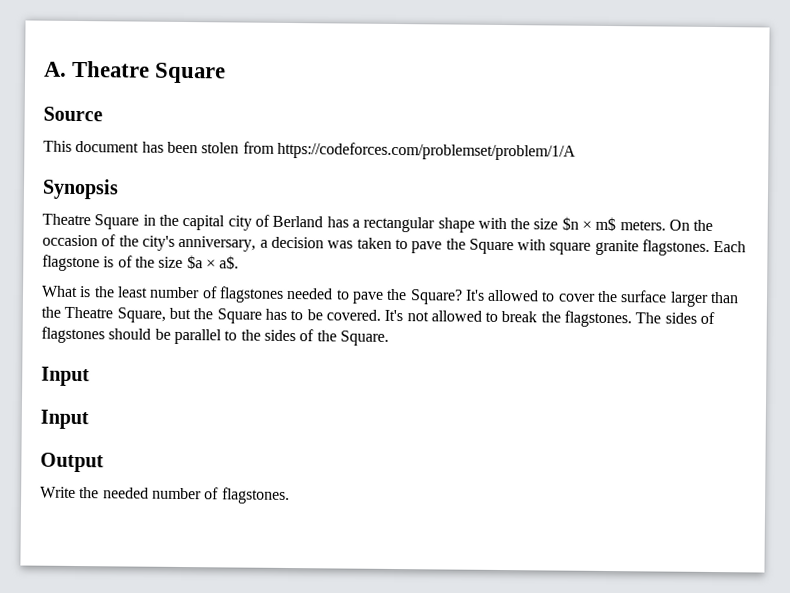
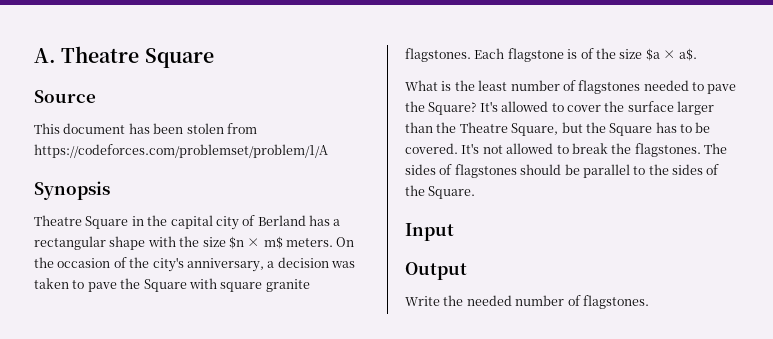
[40,409,89,430] // Input -> (454, 232) none

